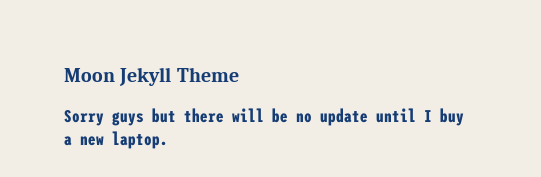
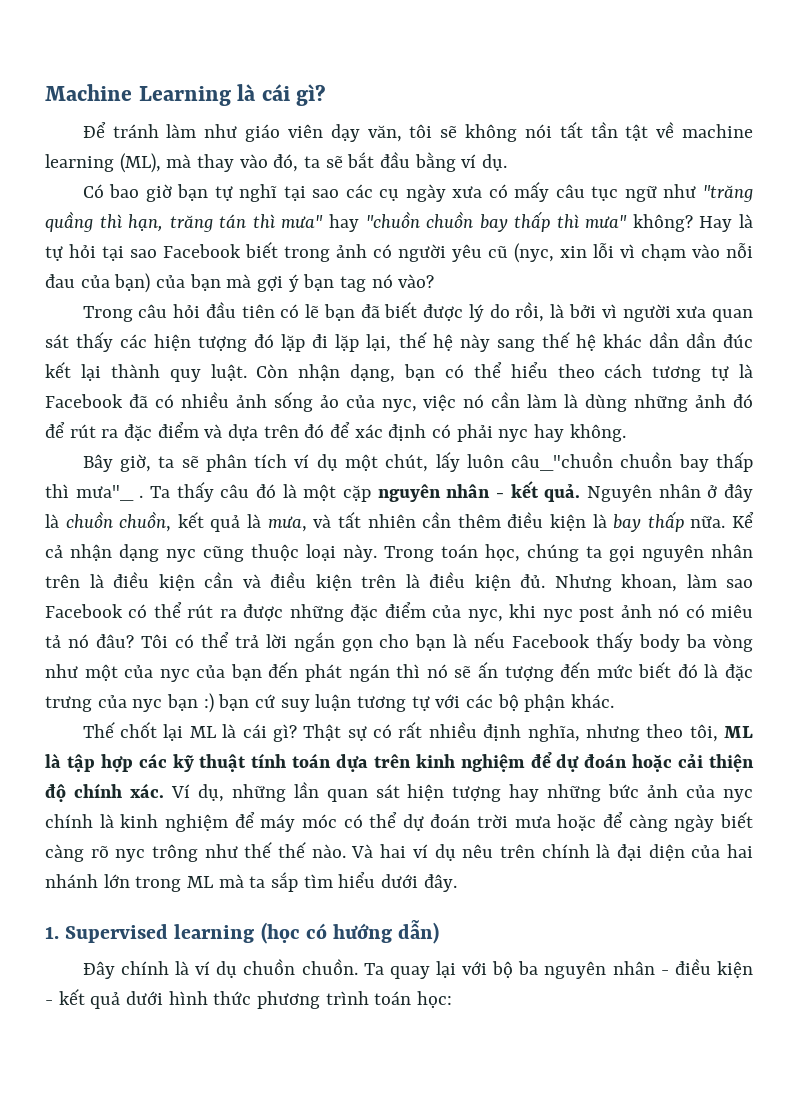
[64,67,239,86] [64,108,464,126] [64,131,168,149] Moon Jekyll Theme // Sorry guys but there will be no update until I buy a new laptop. -> [45,84,327,106] [82,122,753,142] [45,152,508,173] [82,182,753,202] [45,211,753,232] [45,242,753,263] [45,273,435,293] [82,302,753,322] [45,332,753,352] [45,362,753,382] [45,392,754,412] [45,422,626,442] [82,452,753,472] [45,481,753,502] [45,511,754,532] [45,544,753,562] [45,572,753,592] [45,602,754,622] [45,632,753,652] [45,662,753,682] [45,693,615,713] [82,722,754,742] [45,752,754,772] [45,782,753,802] [45,812,753,832] [45,842,754,862] [45,872,457,892] [45,919,440,944] [82,959,753,979] [45,989,453,1009] Machine Learning là cái gì? // Để tránh làm như giáo viên dạy văn, tôi sẽ không nói tất tần tật về machine learning (ML), mà thay vào đó, ta sẽ bắt đầu bằng ví dụ. // Có bao giờ bạn tự nghĩ tại sao các cụ ngày xưa có mấy câu tục ngữ như "trăng quầng thì hạn, trăng tán thì mưa" hay "chuồn chuồn bay thấp thì mưa" không? Hay là tự hỏi tại sao Facebook biết trong ảnh có người yêu cũ (nyc, xin lỗi vì chạm vào nỗi đau của bạn) của bạn mà gợi ý bạn tag nó vào? // Trong câu hỏi đầu tiên có lẽ bạn đã biết được lý do rồi, là bởi vì người xưa quan sát thấy các hiện tượng đó lặp đi lặp lại, thế hệ này sang thế hệ khác dần dần đúc kết lại thành quy luật. Còn nhận dạng, bạn có thể hiểu theo cách tương tự là Facebook đã có nhiều ảnh sống ảo của nyc, việc nó cần làm là dùng những ảnh đó để rút ra đặc điểm và dựa trên đó để xác định có phải nyc hay không. // Bây giờ, ta sẽ phân tích ví dụ một chút, lấy luôn câu_"chuồn chuồn bay thấp thì mưa"_ . Ta thấy câu đó là một cặp nguyên nhân - kết quả. Nguyên nhân ở đây là chuồn chuồn, kết quả là mưa, và tất nhiên cần thêm điều kiện là bay thấp nữa. Kể cả nhận dạng nyc cũng thuộc loại này. Trong toán học, chúng ta gọi nguyên nhân trên là điều kiện cần và điều kiện trên là điều kiện đủ. Nhưng khoan, làm sao Facebook có thể rút ra được những đặc điểm của nyc, khi nyc post ảnh nó có miêu tả nó đâu? Tôi có thể trả lời ngắn gọn cho bạn là nếu Facebook thấy body ba vòng như một của nyc của bạn đến phát ngán thì nó sẽ ấn tượng đến mức biết đó là đặc trưng của nyc bạn :) bạn cứ suy luận tương tự với các bộ phận khác. // Thế chốt lại ML là cái gì? Thật sự có rất nhiều định nghĩa, nhưng theo tôi, ML là tập hợp các kỹ thuật tính toán dựa trên kinh nghiệm để dự đoán hoặc cải thiện độ chính xác. Ví dụ, những lần quan sát hiện tượng hay những bức ảnh của nyc chính là kinh nghiệm để máy móc có thể dự đoán trời mưa hoặc để càng ngày biết càng rõ nyc trông như thế thế nào. Và hai ví dụ nêu trên chính là đại diện của hai nhánh lớn trong ML mà ta sắp tìm hiểu dưới đây. // 1. Supervised learning (học có hướng dẫn) // Đây chính là ví dụ chuồn chuồn. Ta quay lại với bộ ba nguyên nhân - điều kiện - kết quả dưới hình thức phương trình toán học:

